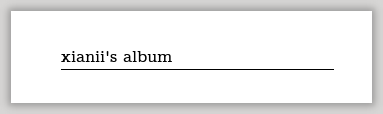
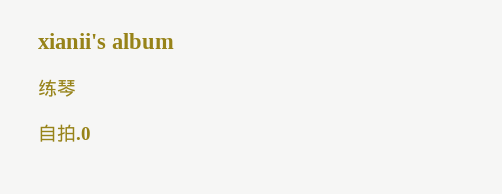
(172, 56) none -> [38,79,76,97] [38,124,91,142] // 练琴 // 自拍.0

